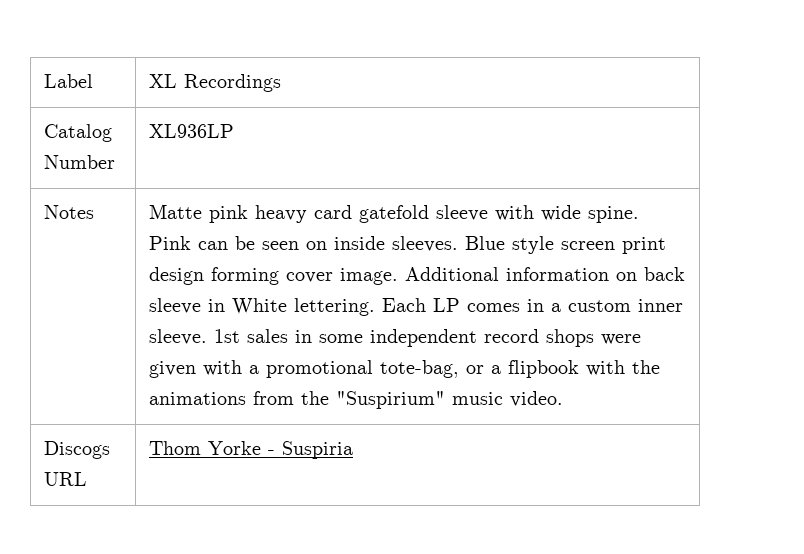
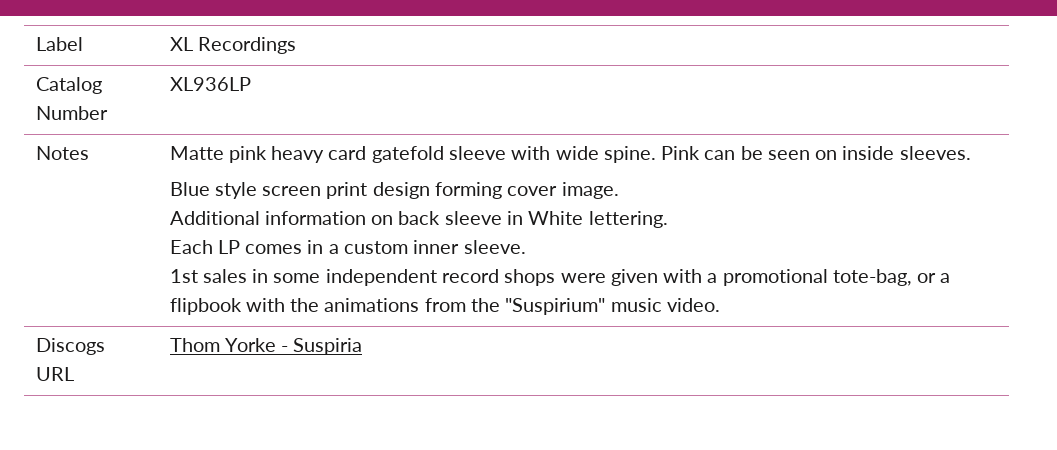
(459, 244) none -> (971, 153) //
(399, 276) none -> (619, 190) //
(376, 307) none -> (668, 219) //
(208, 337) none -> (526, 247) //

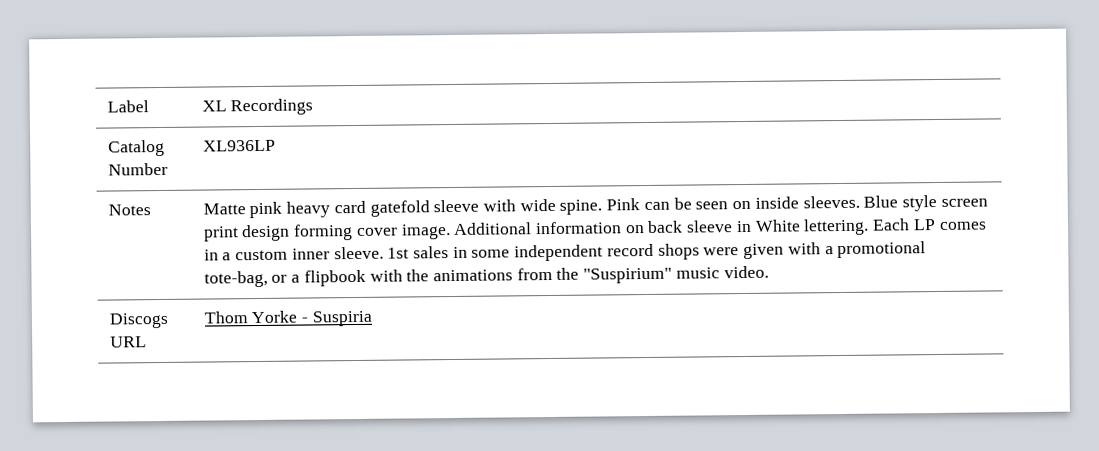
(971, 153) // -> (860, 202) none
(619, 190) // -> (451, 232) none
(668, 219) // -> (870, 227) none
(526, 247) // -> (384, 253) none

